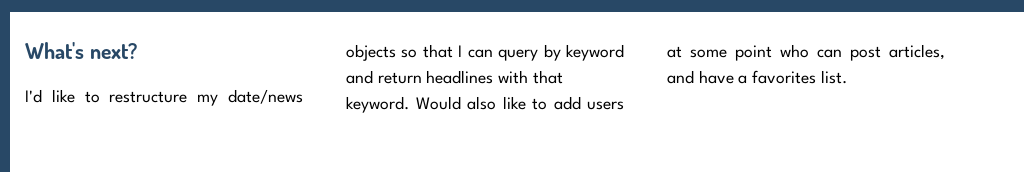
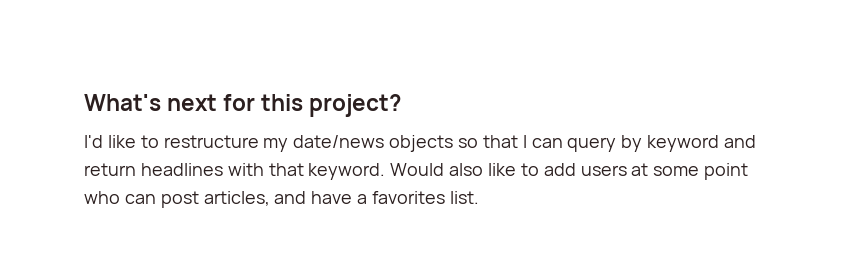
[89,43,137,59] next? -> [167,94,402,117] next for this project?

